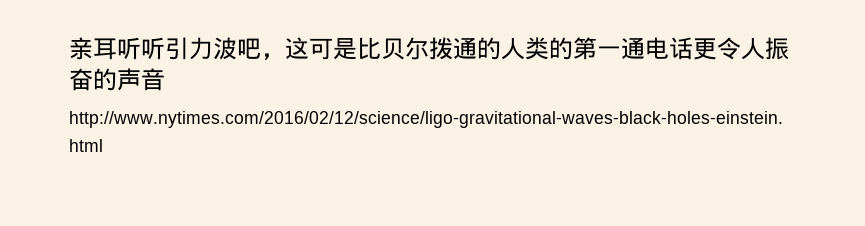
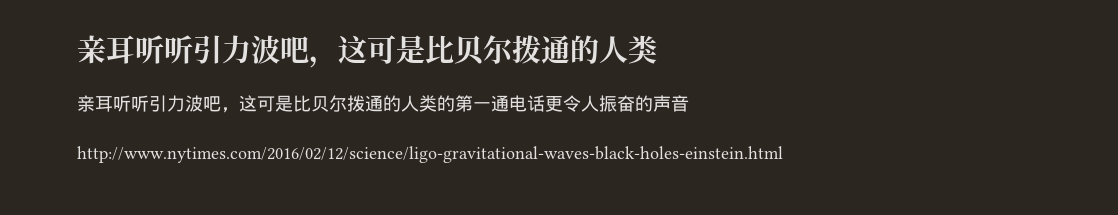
(549, 48) none -> [77,95,437,113] // 亲耳听听引力波吧，这可是比贝尔拨通的人类

